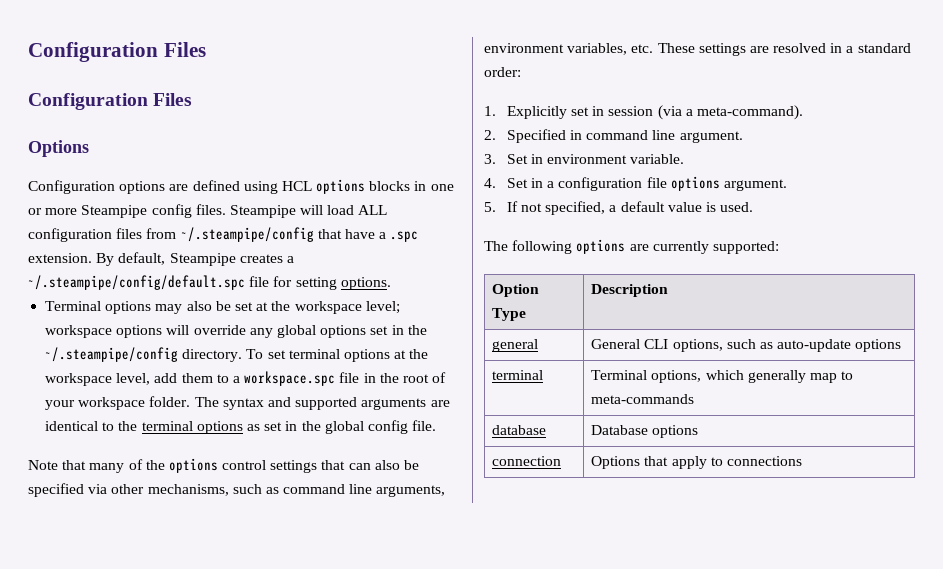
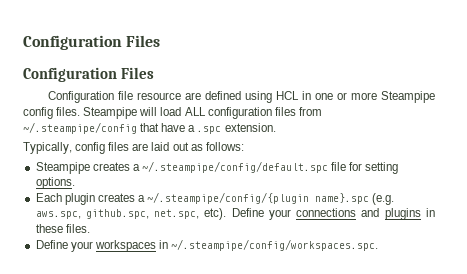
[28,140,89,157] [28,180,166,194] // Options // Configuration options -> [48,91,182,103] // Configuration file resource
[316,179,411,194] options blocks -> (300, 95) none
[96,252,166,266] By default, -> [23,142,244,154] // Typically, config files are laid out as follows: //
[45,301,400,314] [45,325,427,338] [45,347,429,362] [45,371,447,386] [45,396,450,410] [45,420,437,434] [28,458,420,473] [28,483,446,497] [484,43,911,56] [484,67,521,77] [484,105,803,120] [484,129,743,143] [484,154,685,164] [484,176,787,191] [484,201,754,215] [484,239,779,254] [492,284,540,297] [492,308,527,321] [591,284,669,297] [492,339,539,352] [591,339,902,352] [492,370,544,380] [591,370,854,383] [591,394,695,404] [492,425,547,435] [591,425,699,438] [492,456,562,466] [591,456,802,469] Terminal options may also be set at the workspace level; workspace options will override any global options set in the ~/.steampipe/config directory. To set terminal options at the workspace level, add them to a workspace.spc file in the root of your workspace folder. The syntax and supported arguments are identical to the terminal options as set in the global config file. // Note that many of the options control settings that can also be specified via other mechanisms, such as command line arguments, environment variables, etc. These settings are resolved in a standard order: // 1. Explicitly set in session (via a meta-command). // 2. Specified in command line argument. // 3. Set in environment variable. // 4. Set in a configuration file options argument. // 5. If not specified, a default value is used. // The following options are currently supported: // Option Type | Description // general | General CLI options, such as auto-update options // terminal | Terminal options, which generally map to meta-commands // database | Database options // connection | Options that apply to connections -> [35,192,395,205] [35,208,436,220] [35,224,90,233] [35,239,379,252] Each plugin creates a ~/.steampipe/config/{plugin name}.spc (e.g. aws.spc, github.spc, net.spc, etc). Define your connections and plugins in these files. // Define your workspaces in ~/.steampipe/config/workspaces.spc.

